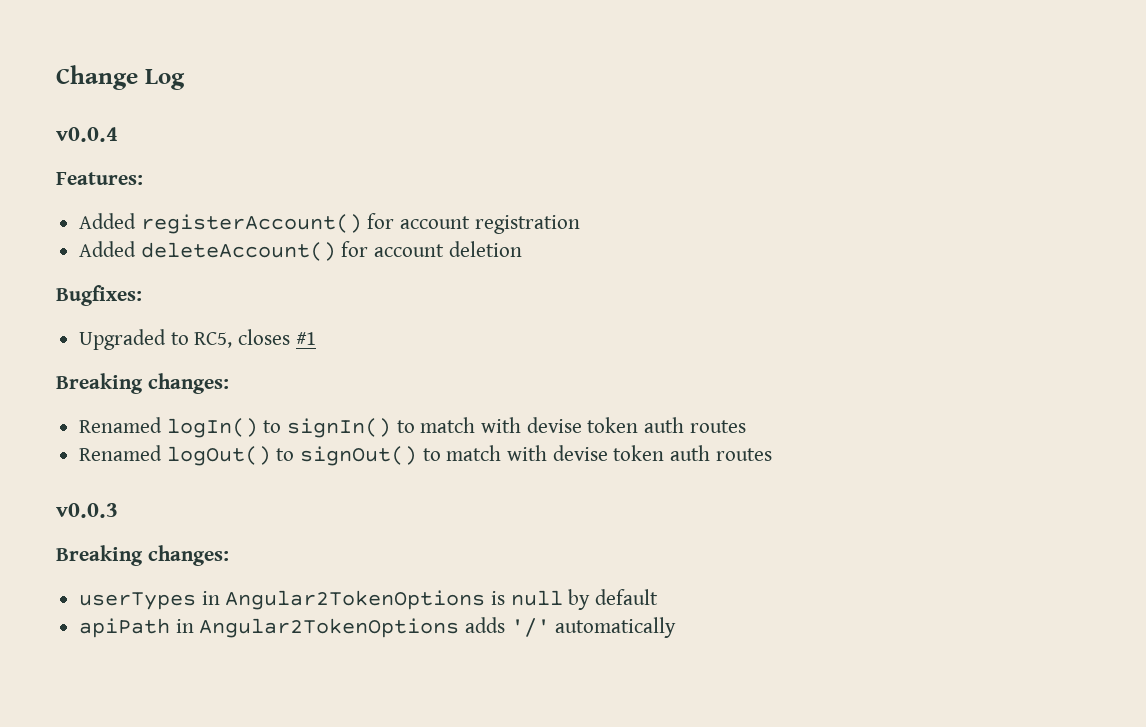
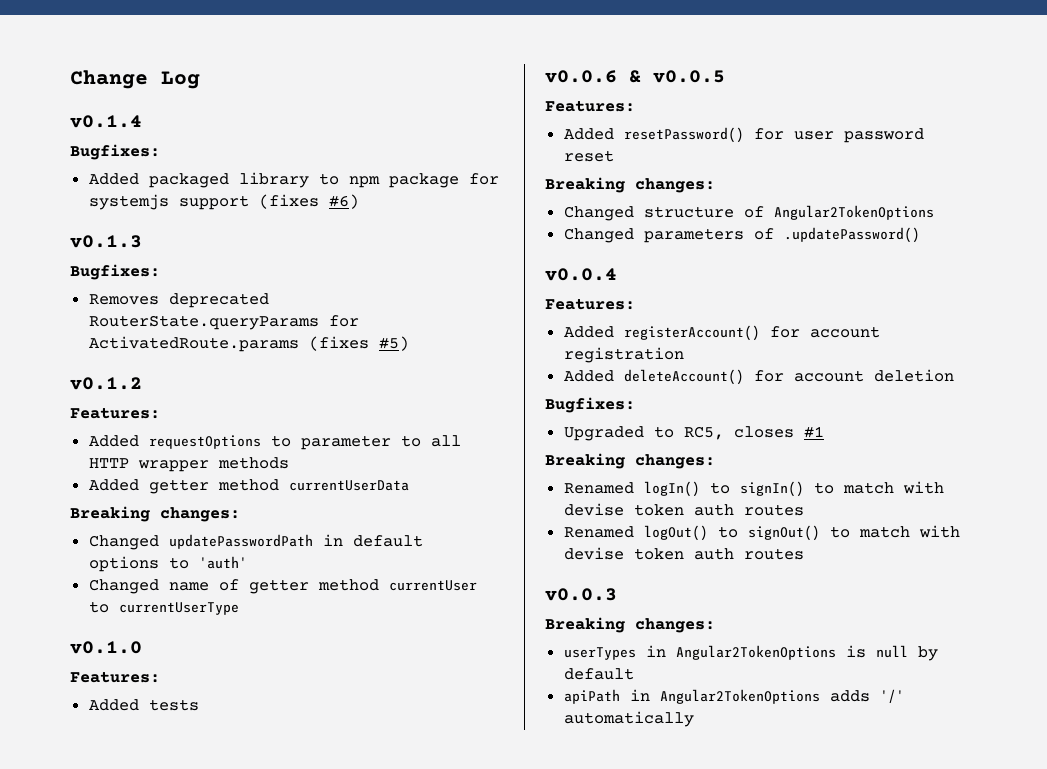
(185, 79) none -> [70,115,142,128] [70,144,160,160] [88,172,499,188] [88,194,359,210] [70,235,142,248] [70,264,160,280] [88,293,269,308] [88,315,359,330] [88,336,409,352] [70,377,142,390] [70,407,160,419] [88,435,461,450] [88,457,289,472] [88,479,409,494] [70,506,240,522] [88,534,423,550] [88,556,247,572] [88,579,477,594] [88,601,239,615] [70,641,142,654] [70,671,160,683] [88,699,199,711] [545,70,725,83] [545,100,635,112] [563,127,924,143] [563,150,614,162] [545,177,715,193] [563,205,934,221] [563,227,920,243] // v0.1.4 // Bugfixes: // Added packaged library to npm package for systemjs support (fixes #6) // v0.1.3 // Bugfixes: // Removes deprecated RouterState.queryParams for ActivatedRoute.params (fixes #5) // v0.1.2 // Features: // Added requestOptions to parameter to all HTTP wrapper methods // Added getter method currentUserData // Breaking changes: // Changed updatePasswordPath in default options to 'auth' // Changed name of getter method currentUser to currentUserType // v0.1.0 // Features: // Added tests // v0.0.6 & v0.0.5 // Features: // Added resetPassword() for user password reset // Breaking changes: // Changed structure of Angular2TokenOptions // Changed parameters of .updatePassword()

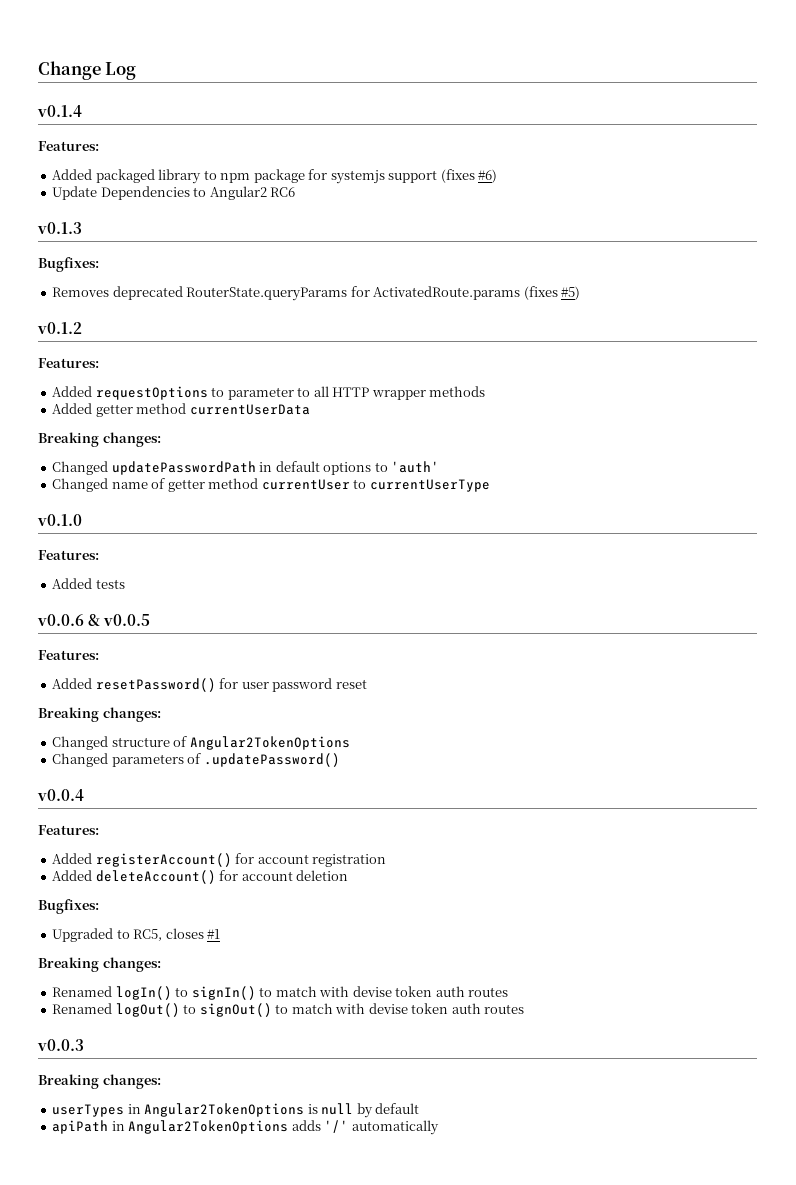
[70,144,160,160] Bugfixes: -> [38,141,99,151] Features:
(359, 201) none -> [52,186,296,200] // Update Dependencies to Angular2 RC6

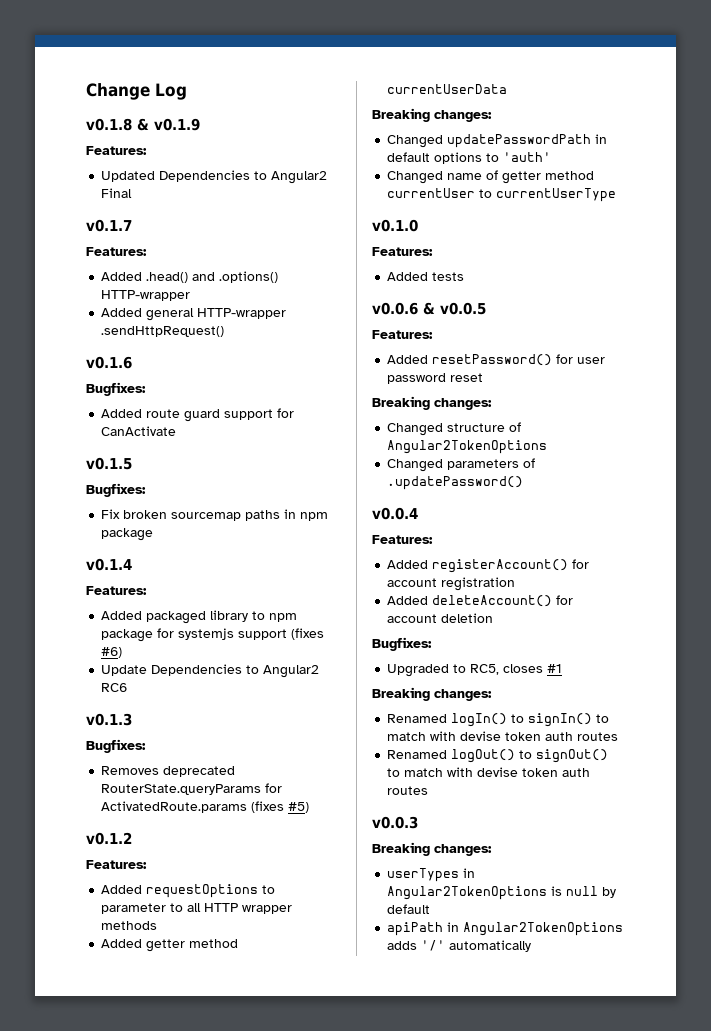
(137, 71) none -> [86,118,200,131] [86,146,147,155] [101,170,328,184] [101,188,133,198] [86,219,132,232] [86,247,147,256] [101,271,279,283] [101,290,191,301] [101,308,287,321] [101,326,225,337] [86,356,132,369] [86,382,146,396] [101,408,295,422] [101,426,177,436] [86,457,132,470] [86,483,146,497] [101,509,329,521] [101,528,154,541] // v0.1.8 & v0.1.9 // Features: // Updated Dependencies to Angular2 Final // v0.1.7 // Features: // Added .head() and .options() HTTP-wrapper // Added general HTTP-wrapper .sendHttpRequest() // v0.1.6 // Bugfixes: // Added route guard support for CanActivate // v0.1.5 // Bugfixes: // Fix broken sourcemap paths in npm package

